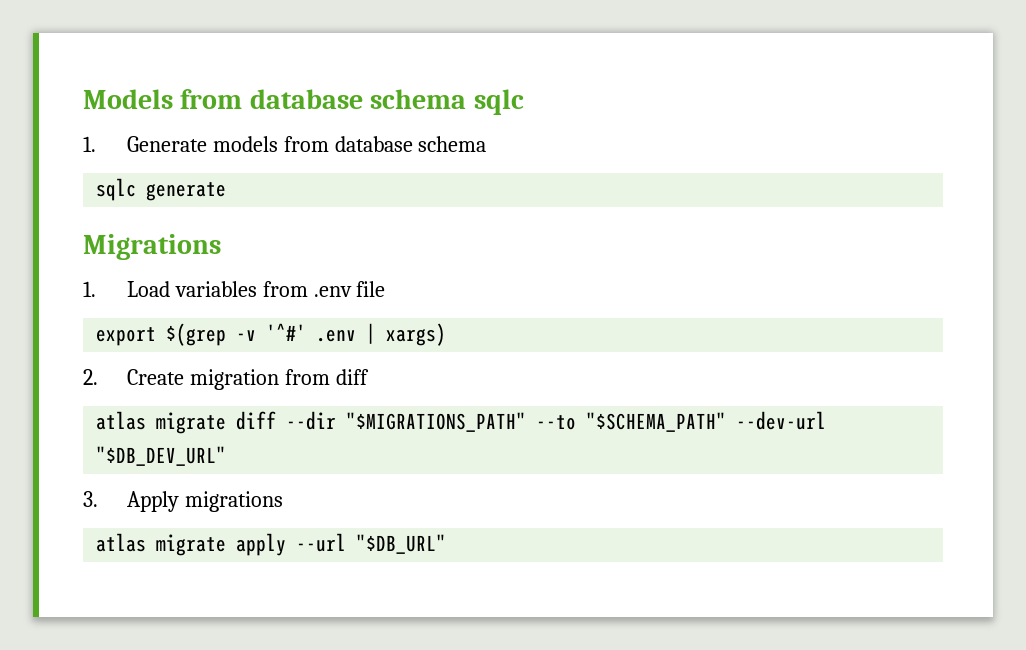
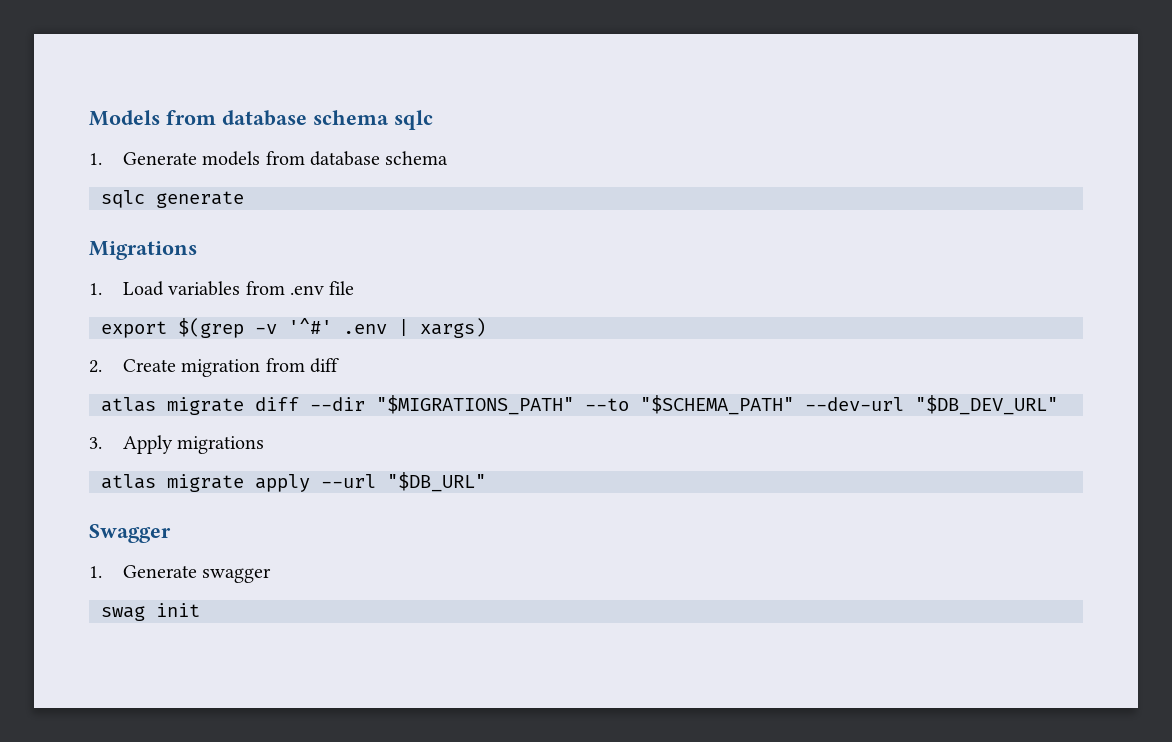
(447, 544) none -> [89,524,171,543] [89,565,272,583] [101,603,200,621] // Swagger // 1. Generate swagger // swag init

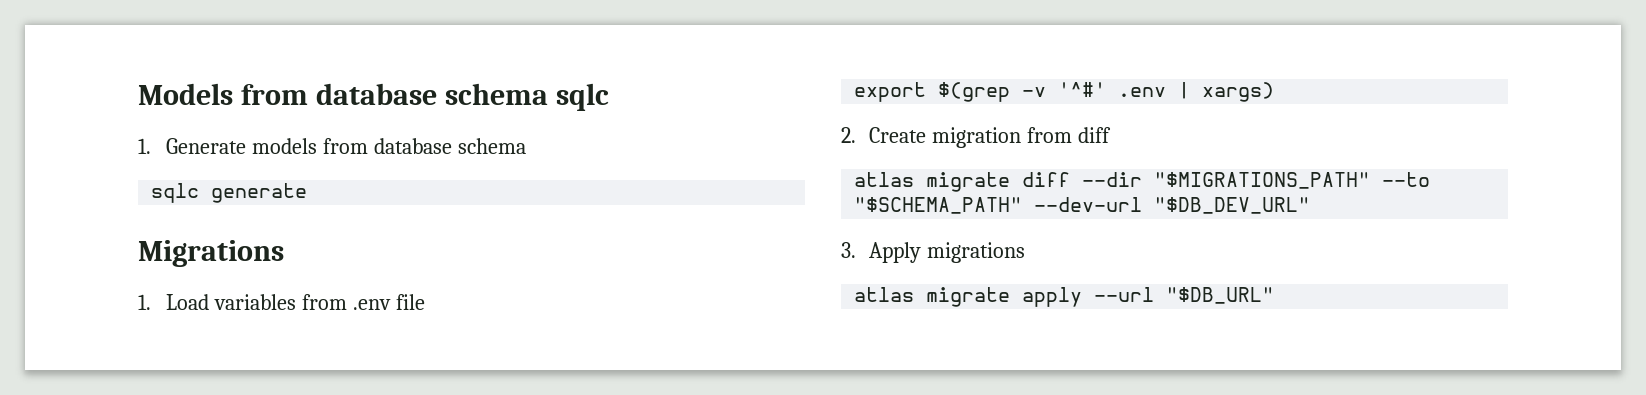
[89,524,171,543] [89,565,272,583] [101,603,200,621] // Swagger // 1. Generate swagger // swag init -> (1275, 295) none

